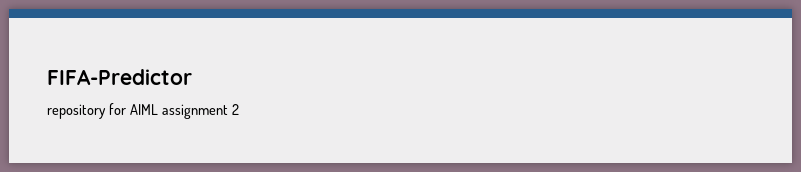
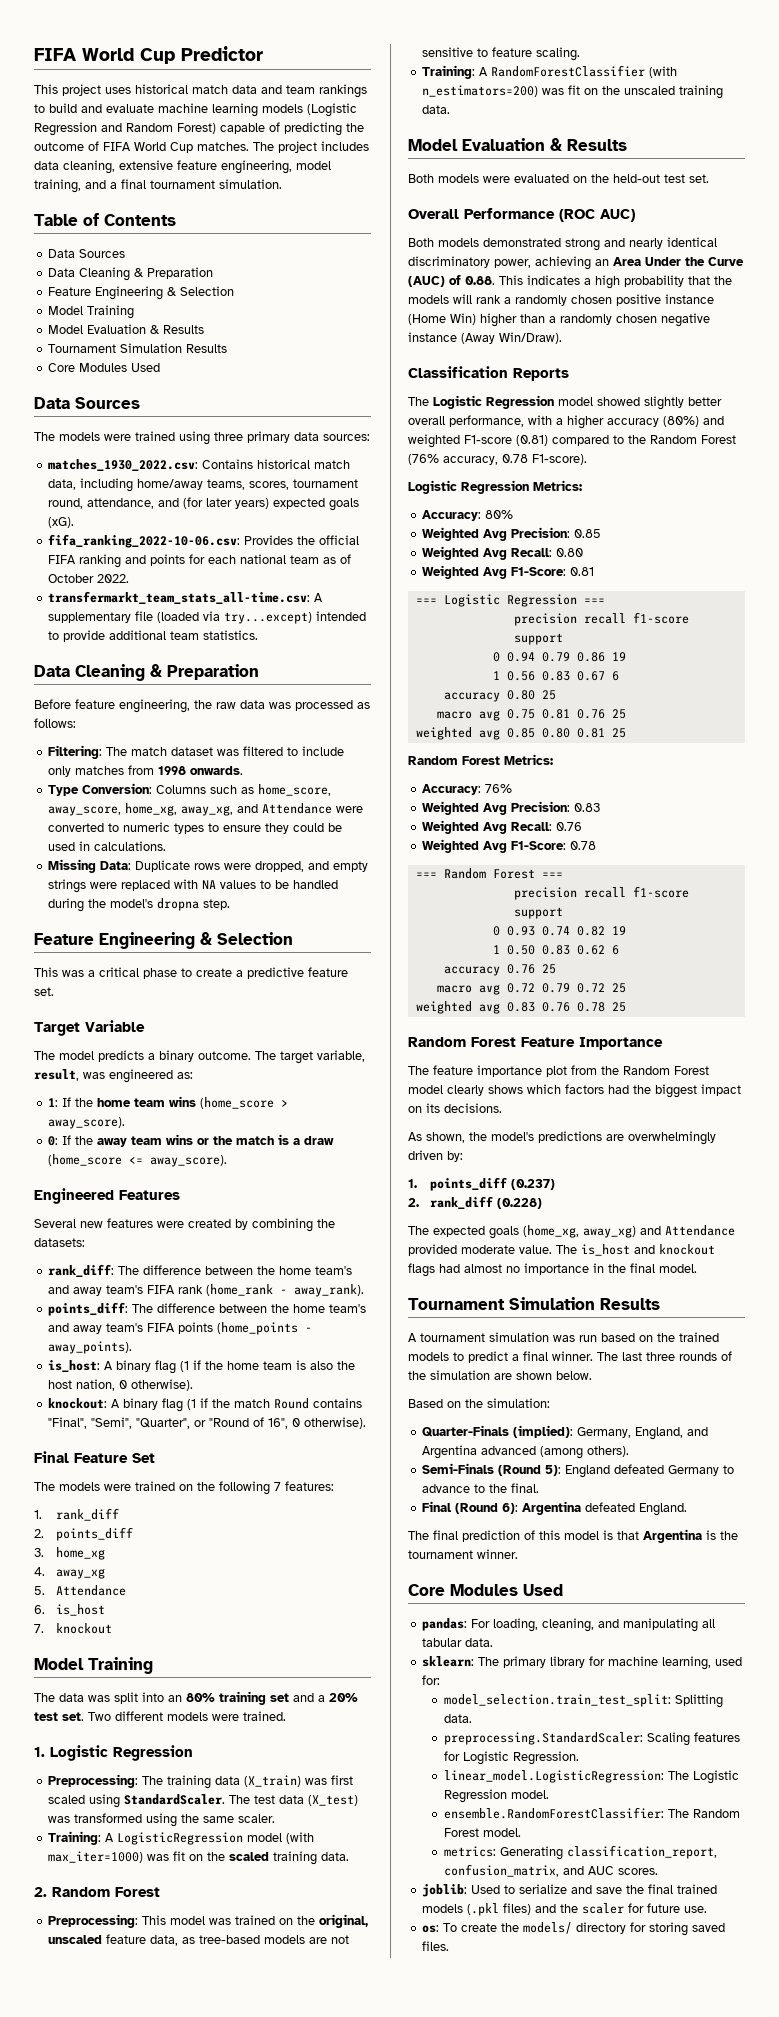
[47,69,192,85] [47,103,239,119] FIFA-Predictor // repository for AIML assignment 2 -> [34,46,263,64] [34,84,367,98] [34,103,357,117] [34,122,364,136] [34,141,369,153] [34,160,331,174] [34,179,282,193] [34,213,176,226] [48,249,126,258] [48,267,214,281] [48,286,235,300] [48,305,135,319] [48,324,205,334] [48,343,228,353] [48,363,161,372] [34,397,140,409] [34,431,370,445] [48,459,351,471] [48,478,359,492] [48,497,360,511] [48,517,75,528] [48,534,360,548] [48,554,352,568] [48,574,130,583] [48,591,324,604] [48,611,367,624] [48,630,259,642] [34,664,259,681] [34,699,370,713] [34,718,76,728] [48,745,345,759] [48,765,244,777] [48,783,332,796] [48,803,364,816] [48,822,343,834] [48,841,167,851] [48,859,369,873] [48,879,339,893] [48,898,231,912] [34,932,293,949] [34,967,348,979] [34,987,54,996] [34,1020,145,1036] [34,1050,365,1064] [34,1069,193,1083] [48,1096,289,1109] [48,1117,126,1129] [48,1134,335,1147] [48,1154,228,1167] [34,1188,180,1204] [34,1218,335,1232] [34,1238,85,1247] [48,1264,353,1277] [48,1284,365,1297] [48,1302,367,1316] [48,1322,313,1335] [48,1341,133,1354] [48,1360,356,1374] [48,1379,194,1391] [48,1398,363,1412] [48,1417,367,1429] [34,1451,155,1463] [34,1481,334,1495] [34,1508,119,1521] [34,1527,133,1541] [34,1547,105,1560] [34,1567,105,1579] [34,1585,126,1596] [34,1604,105,1616] [34,1623,112,1634] [34,1657,153,1674] [34,1691,358,1705] [34,1711,286,1721] [34,1745,193,1761] [48,1774,354,1789] [48,1794,359,1808] [48,1813,276,1827] [48,1831,315,1845] [48,1851,350,1865] [34,1887,160,1897] [48,1914,369,1928] [48,1934,350,1946] [422,47,581,61] [422,65,678,79] [422,85,724,99] [422,105,451,114] [408,138,627,151] [408,174,709,183] [408,208,635,222] [408,237,717,251] [408,256,744,270] [408,275,732,289] [408,294,714,306] [408,313,710,327] [408,332,562,344] [408,366,569,381] [408,395,722,410] [408,415,724,429] [408,434,736,448] [408,454,587,465] [408,480,582,494] [422,510,514,521] [422,527,602,541] [422,546,584,560] [422,565,595,579] [415,594,605,607] [513,612,689,626] [513,633,563,645] [492,652,626,662] [492,671,619,681] [443,690,556,702] [436,709,626,721] [415,727,626,740] [408,754,553,765] [422,784,513,795] [422,801,601,815] [422,820,583,834] [422,839,597,853] [415,868,563,879] [513,886,689,900] [513,907,563,919] [492,926,626,936] [492,945,619,955] [443,964,556,976] [436,983,626,995] [415,1001,626,1014] [408,1037,663,1050] [408,1065,709,1077] [408,1084,741,1098] [408,1103,502,1113] [408,1131,716,1145] [408,1150,463,1162] [408,1177,555,1191] [408,1196,542,1209] [408,1225,735,1239] [408,1244,715,1256] [408,1263,697,1277] [408,1297,660,1310] [408,1332,719,1342] [408,1351,732,1363] [408,1370,592,1380] [408,1398,550,1408] [422,1425,709,1440] [422,1445,630,1459] [422,1463,735,1478] [422,1483,540,1493] [422,1501,688,1516] [408,1529,738,1543] [408,1549,518,1559] [408,1584,563,1596] [422,1618,716,1632] [422,1638,494,1647] [422,1656,743,1670] [422,1675,441,1685] [444,1694,724,1708] [444,1714,473,1723] [444,1732,741,1746] [444,1751,580,1765] [444,1770,740,1784] [444,1789,550,1803] [444,1807,741,1819] [444,1828,522,1837] [444,1845,718,1860] [444,1864,659,1877] [422,1884,718,1897] [422,1903,708,1916] [422,1922,726,1936] [422,1941,450,1951] FIFA World Cup Predictor // This project uses historical match data and team rankings to build and evaluate machine learning models (Logistic Regression and Random Forest) capable of predicting the outcome of FIFA World Cup matches. The project includes data cleaning, extensive feature engineering, model training, and a final tournament simulation. // Table of Contents // Data Sources // Data Cleaning & Preparation // Feature Engineering & Selection // Model Training // Model Evaluation & Results // Tournament Simulation Results // Core Modules Used // Data Sources // The models were trained using three primary data sources: // matches_1930_2022.csv: Contains historical match data, including home/away teams, scores, tournament round, attendance, and (for later years) expected goals (xG). // fifa_ranking_2022-10-06.csv: Provides the official FIFA ranking and points for each national team as of October 2022. // transfermarkt_team_stats_all-time.csv: A supplementary file (loaded via try...except) intended to provide additional team statistics. // Data Cleaning & Preparation // Before feature engineering, the raw data was processed as follows: // Filtering: The match dataset was filtered to include only matches from 1998 onwards. // Type Conversion: Columns such as home_score, away_score, home_xg, away_xg, and Attendance were converted to numeric types to ensure they could be used in calculations. // Missing Data: Duplicate rows were dropped, and empty strings were replaced with NA values to be handled during the model's dropna step. // Feature Engineering & Selection // This was a critical phase to create a predictive feature set. // Target Variable // The model predicts a binary outcome. The target variable, result, was engineered as: // 1: If the home team wins (home_score > away_score). // 0: If the away team wins or the match is a draw (home_score <= away_score). // Engineered Features // Several new features were created by combining the datasets: // rank_diff: The difference between the home team's and away team's FIFA rank (home_rank - away_rank). // points_diff: The difference between the home team's and away team's FIFA points (home_points - away_points). // is_host: A binary flag (1 if the home team is also the host nation, 0 otherwise). // knockout: A binary flag (1 if the match Round contains "Final", "Semi", "Quarter", or "Round of 16", 0 otherwise). // Final Feature Set // The models were trained on the following 7 features: // 1. rank_diff // 2. points_diff // 3. home_xg // 4. away_xg // 5. Attendance // 6. is_host // 7. knockout // Model Training // The data was split into an 80% training set and a 20% test set. Two different models were trained. // 1. Logistic Regression // Preprocessing: The training data (X_train) was first scaled using StandardScaler. The test data (X_test) was transformed using the same scaler. // Training: A LogisticRegression model (with max_iter=1000) was fit on the scaled training data. // 2. Random Forest // Preprocessing: This model was trained on the original, unscaled feature data, as tree-based models are not sensitive to feature scaling. // Training: A RandomForestClassifier (with n_estimators=200) was fit on the unscaled training data. // Model Evaluation & Results // Both models were evaluated on the held-out test set. // Overall Performance (ROC AUC) // Both models demonstrated strong and nearly identical discriminatory power, achieving an Area Under the Curve (AUC) of 0.88. This indicates a high probability that the models will rank a randomly chosen positive instance (Home Win) higher than a randomly chosen negative instance (Away Win/Draw). // Classification Reports // The Logistic Regression model showed slightly better overall performance, with a higher accuracy (80%) and weighted F1-score (0.81) compared to the Random Forest (76% accuracy, 0.78 F1-score). // Logistic Regression Metrics: // Accuracy: 80% // Weighted Avg Precision: 0.85 // Weighted Avg Recall: 0.80 // Weighted Avg F1-Score: 0.81 // === Logistic Regression === // precision recall f1-score support // 0 0.94 0.79 0.86 19 // 1 0.56 0.83 0.67 6 // accuracy 0.80 25 // macro avg 0.75 0.81 0.76 25 // weighted avg 0.85 0.80 0.81 25 // Random Forest Metrics: // Accuracy: 76% // Weighted Avg Precision: 0.83 // Weighted Avg Recall: 0.76 // Weighted Avg F1-Score: 0.78 // === Random Forest === // precision recall f1-score support // 0 0.93 0.74 0.82 19 // 1 0.50 0.83 0.62 6 // accuracy 0.76 25 // macro avg 0.72 0.79 0.72 25 // weighted avg 0.83 0.76 0.78 25 // Random Forest Feature Importance // The feature importance plot from the Random Forest model clearly shows which factors had the biggest impact on its decisions. // As shown, the model's predictions are overwhelmingly driven by: // 1. points_diff (0.237) // 2. rank_diff (0.228) // The expected goals (home_xg, away_xg) and Attendance provided moderate value. The is_host and knockout flags had almost no importance in the final model. // Tournament Simulation Results // A tournament simulation was run based on the trained models to predict a final winner. The last three rounds of the simulation are shown below. // Based on the simulation: // Quarter-Finals (implied): Germany, England, and Argentina advanced (among others). // Semi-Finals (Round 5): England defeated Germany to advance to the final. // Final (Round 6): Argentina defeated England. // The final prediction of this model is that Argentina is the tournament winner. // Core Modules Used // pandas: For loading, cleaning, and manipulating all tabular data. // sklearn: The primary library for machine learning, used for: // model_selection.train_test_split: Splitting data. // preprocessing.StandardScaler: Scaling features for Logistic Regression. // linear_model.LogisticRegression: The Logistic Regression model. // ensemble.RandomForestClassifier: The Random Forest model. // metrics: Generating classification_report, confusion_matrix, and AUC scores. // joblib: Used to serialize and save the final trained models (.pkl files) and the scaler for future use. // os: To create the models/ directory for storing saved files.

